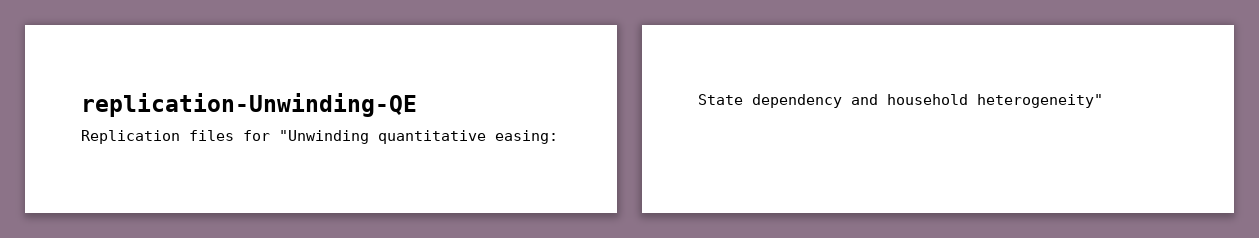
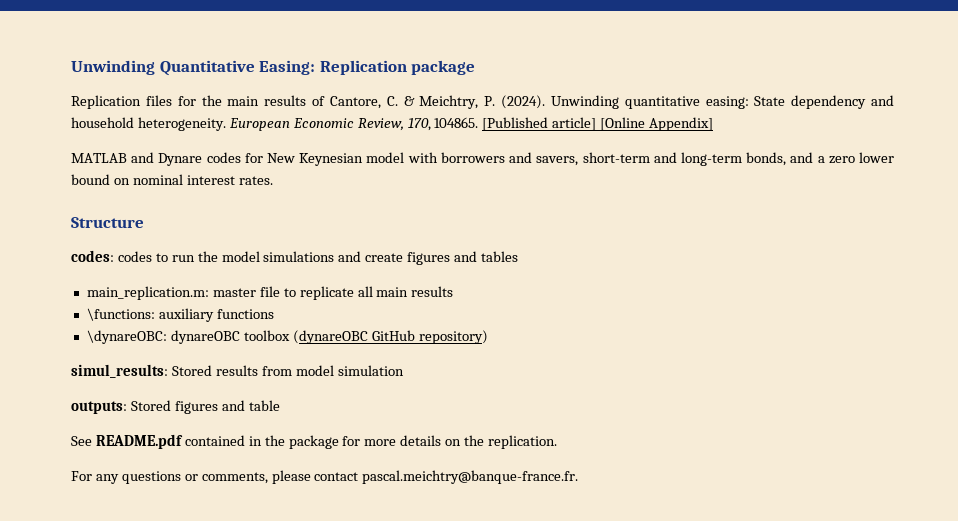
[81,93,417,117] [81,130,369,144] replication-Unwinding-QE // Replication files for "Unwinding -> [71,60,476,76] [71,95,619,109] Unwinding Quantitative Easing: Replication package // Replication files for the main results of Cantore, C. & Meichtry, P. (2024). Unwinding
[977,94,1103,108] heterogeneity" -> [137,117,714,131] [71,152,895,166] [71,174,273,185] [71,217,144,228] [71,250,519,265] [86,286,454,300] [86,308,274,322] [86,330,488,344] [71,364,404,378] [71,400,280,414] [71,434,558,449] [71,470,579,484] heterogeneity. European Economic Review, 170, 104865. [Published article] [Online Appendix] // MATLAB and Dynare codes for New Keynesian model with borrowers and savers, short-term and long-term bonds, and a zero lower bound on nominal interest rates. // Structure // codes: codes to run the model simulations and create figures and tables // main_replication.m: master file to replicate all main results // \functions: auxiliary functions // \dynareOBC: dynareOBC toolbox (dynareOBC GitHub repository) // simul_results: Stored results from model simulation // outputs: Stored figures and table // See README.pdf contained in the package for more details on the replication. // For any questions or comments, please contact pascal.meichtry@banque-france.fr.

